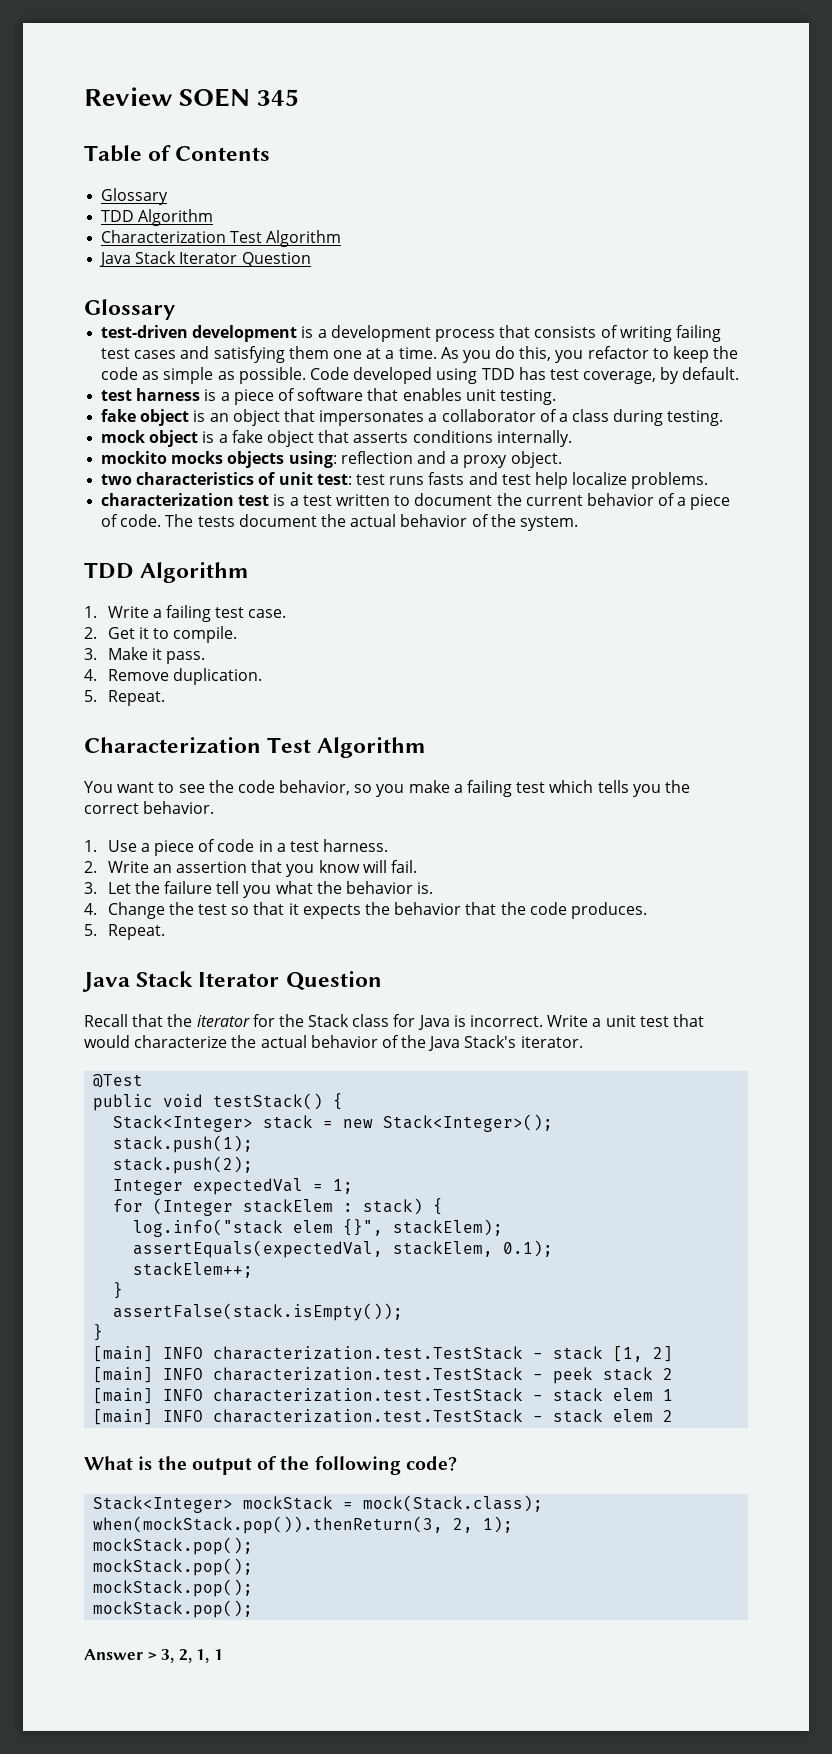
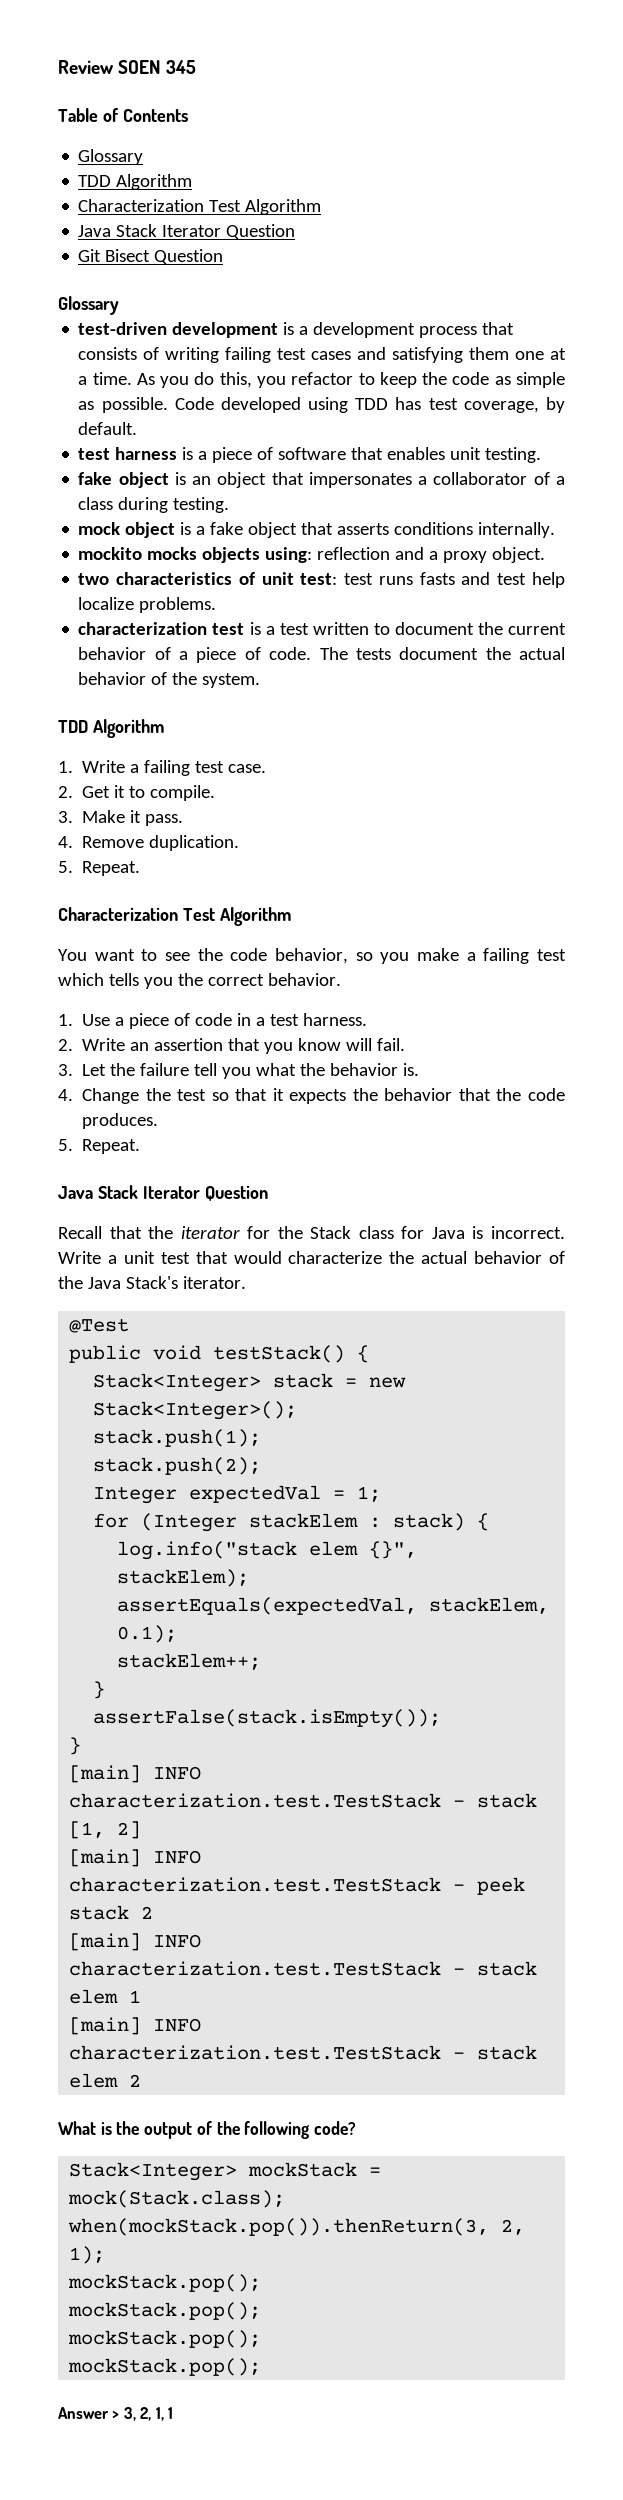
(311, 259) none -> [78,249,224,265] // Git Bisect Question

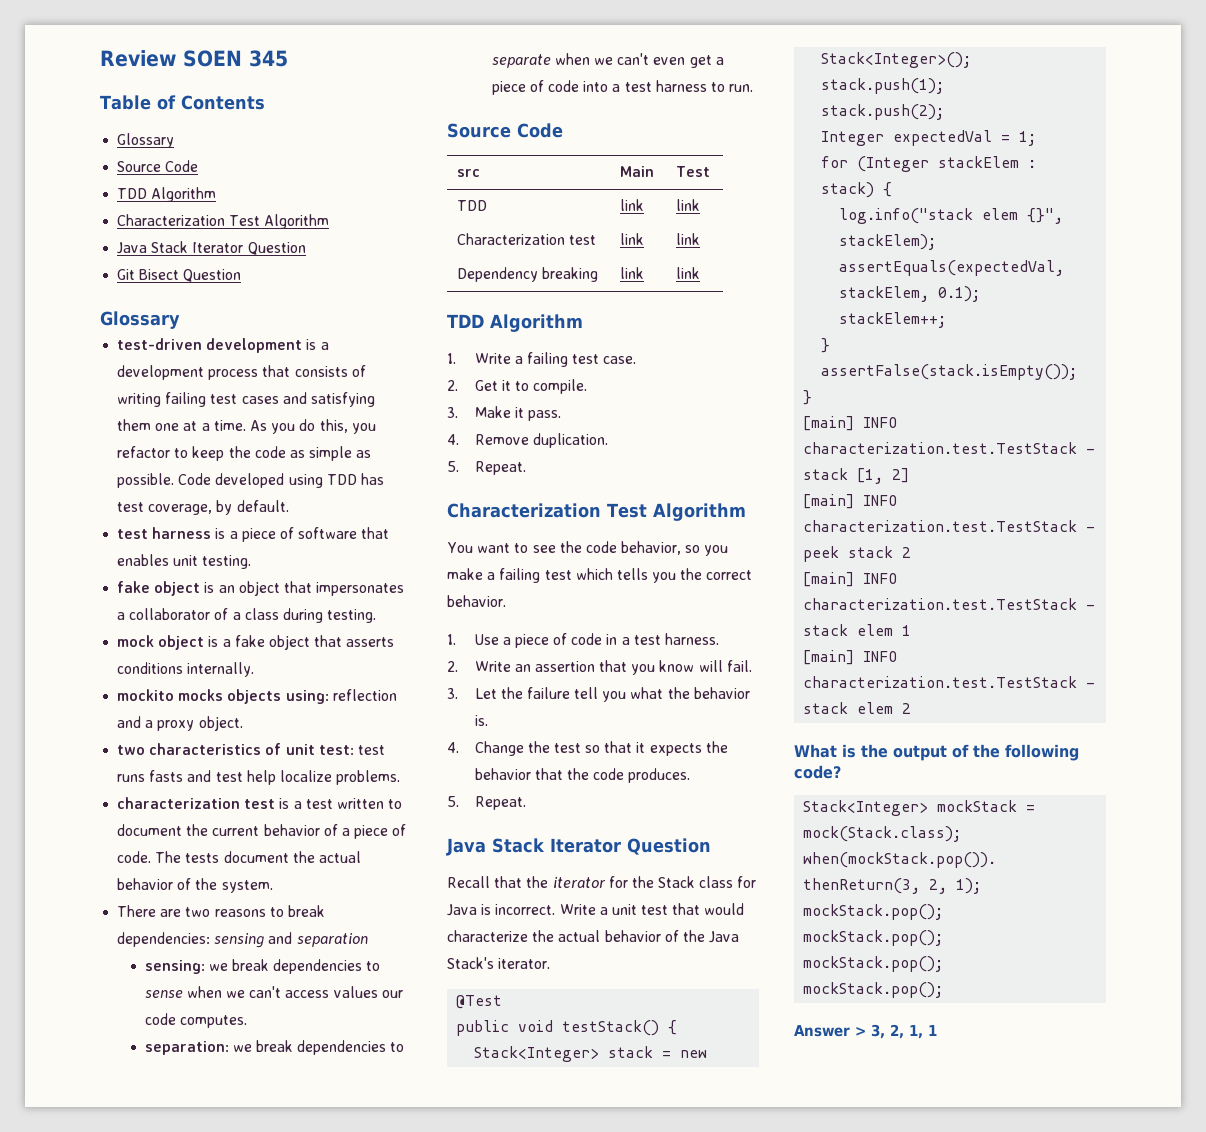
(144, 157) none -> [117,160,199,172] // Source Code
(261, 680) none -> [117,905,325,917] [117,932,368,948] [144,959,381,974] [144,986,403,998] [144,1013,247,1028] [144,1040,405,1055] [491,53,724,68] [491,80,754,95] [447,123,563,138] [457,169,481,177] [620,166,655,177] [676,166,711,177] [457,200,488,211] [620,199,645,211] [676,199,701,211] [457,233,597,245] [620,233,645,245] [676,233,701,245] [457,267,599,282] [620,267,645,279] [676,267,701,279] // There are two reasons to break dependencies: sensing and separation // sensing: we break dependencies to sense when we can't access values our code computes. // separation: we break dependencies to separate when we can't even get a piece of code into a test harness to run. // Source Code // src | Main | Test // TDD | link | link // Characterization test | link | link // Dependency breaking | link | link

